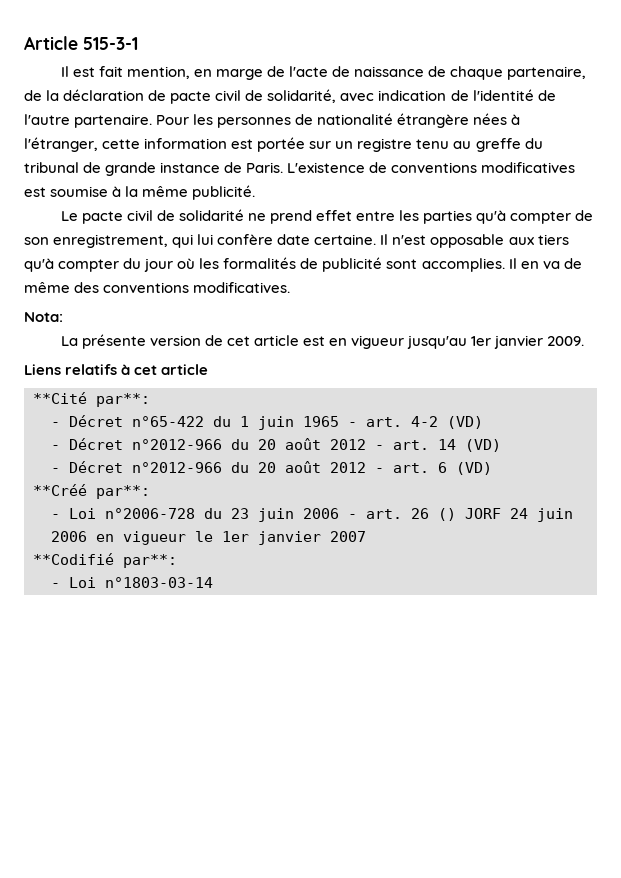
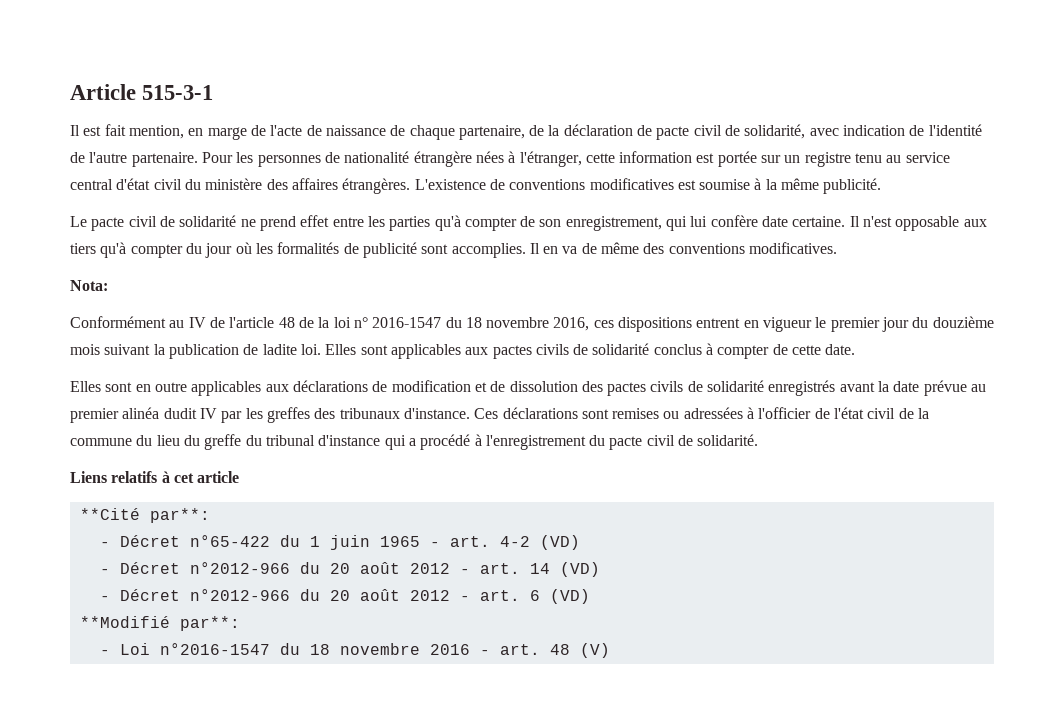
[475,138,543,152] [24,162,284,176] greffe du tribunal de grande instance de Paris. -> [905,152,950,163] [70,178,411,194] service central d'état civil du ministère des affaires étrangères.
[60,334,585,349] La présente version de cet article est en vigueur jusqu'au 1er janvier 2009. -> [70,316,994,332] [70,343,856,359] [70,380,987,396] [70,407,930,423] [70,434,759,450] Conformément au IV de l'article 48 de la loi n° 2016-1547 du 18 novembre 2016, ces dispositions entrent en vigueur le premier jour du douzième mois suivant la publication de ladite loi. Elles sont applicables aux pactes civils de solidarité conclus à compter de cette date. // Elles sont en outre applicables aux déclarations de modification et de dissolution des pactes civils de solidarité enregistrés avant la date prévue au premier alinéa dudit IV par les greffes des tribunaux d'instance. Ces déclarations sont remises ou adressées à l'officier de l'état civil de la commune du lieu du greffe du tribunal d'instance qui a procédé à l'enregistrement du pacte civil de solidarité.
[33,484,150,499] [51,508,573,522] [51,531,366,545] [33,553,177,568] [51,577,213,588] **Créé par**: // - Loi n°2006-728 du 23 juin 2006 - art. 26 () JORF 24 juin 2006 en vigueur le 1er janvier 2007 // **Codifié par**: // - Loi n°1803-03-14 -> [79,616,240,631] [99,643,610,658] **Modifié par**: // - Loi n°2016-1547 du 18 novembre 2016 - art. 48 (V)

